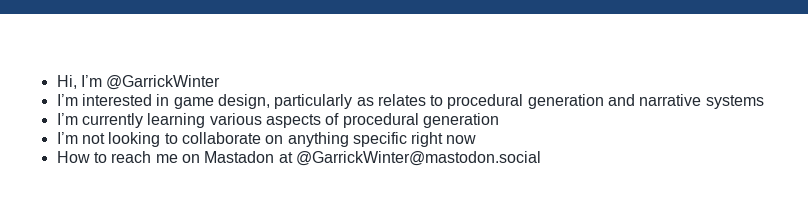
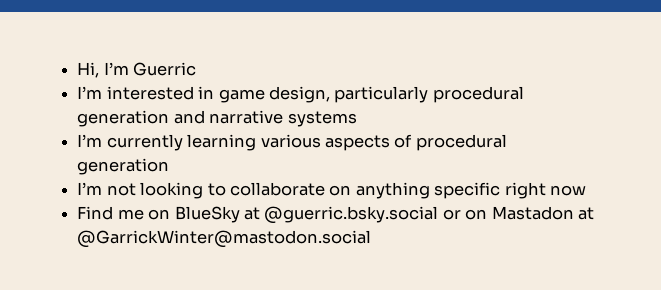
[106,75,221,90] @GarrickWinter -> [133,62,197,76] Guerric
[356,94,444,106] as relates to -> (429, 94) none
[56,151,178,163] How to reach me -> [77,206,461,224] Find me on BlueSky at @guerric.bsky.social or

